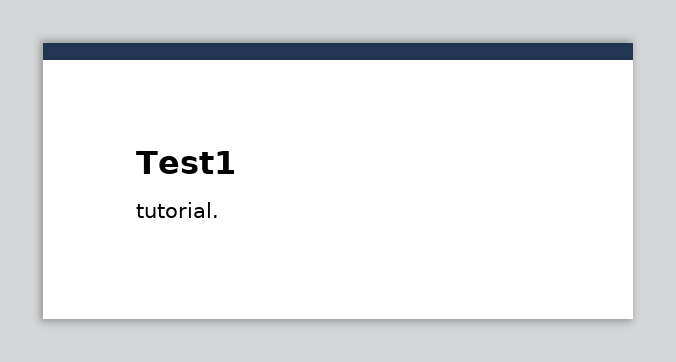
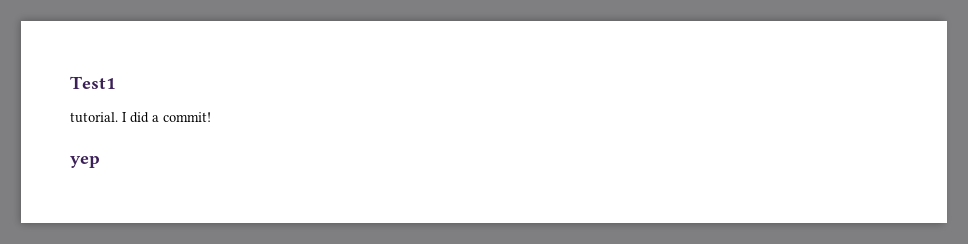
(219, 210) none -> [122,112,211,123] [70,155,100,168] I did a commit! // yep

